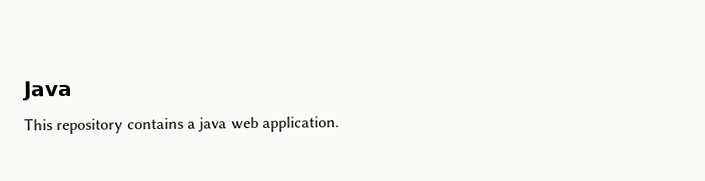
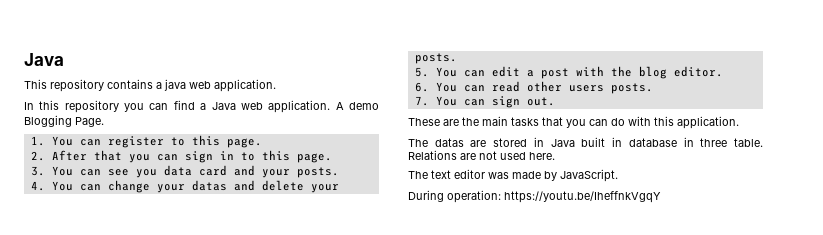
(340, 124) none -> [24,100,380,113] [24,115,104,127] [30,135,262,148] [30,150,332,163] [30,165,339,178] [30,180,339,193] [414,53,457,64] [414,66,723,79] [414,81,653,94] [414,96,555,108] [408,116,739,129] [408,137,763,147] [408,150,555,160] [408,169,618,182] [408,190,661,203] // In this repository you can find a Java web application. A demo Blogging Page. // 1. You can register to this page. // 2. After that you can sign in to this page. // 3. You can see you data card and your posts. // 4. You can change your datas and delete your posts. // 5. You can edit a post with the blog editor. // 6. You can read other users posts. // 7. You can sign out. // These are the main tasks that you can do with this application. // The datas are stored in Java built in database in three table. Relations are not used here. // The text editor was made by JavaScript. // During operation: https://youtu.be/IheffnkVgqY

